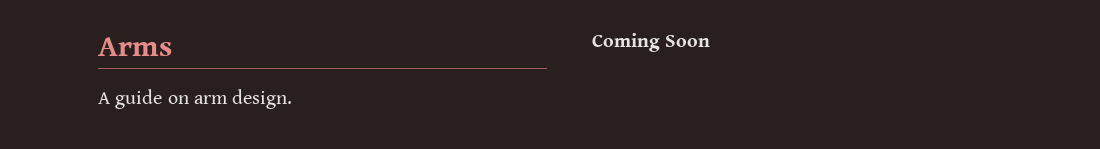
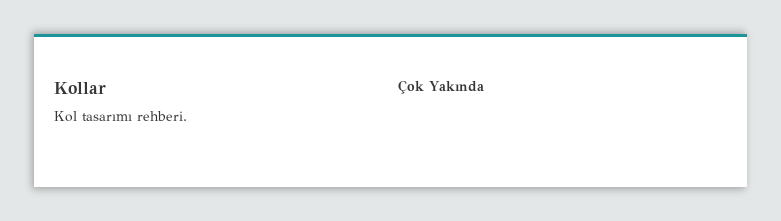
[98,37,172,56] [98,89,293,109] [592,33,711,52] Arms // A guide on arm design. // Coming Soon -> [54,82,106,94] [54,111,187,122] [398,80,484,94] Kollar // Kol tasarımı rehberi. // Çok Yakında

